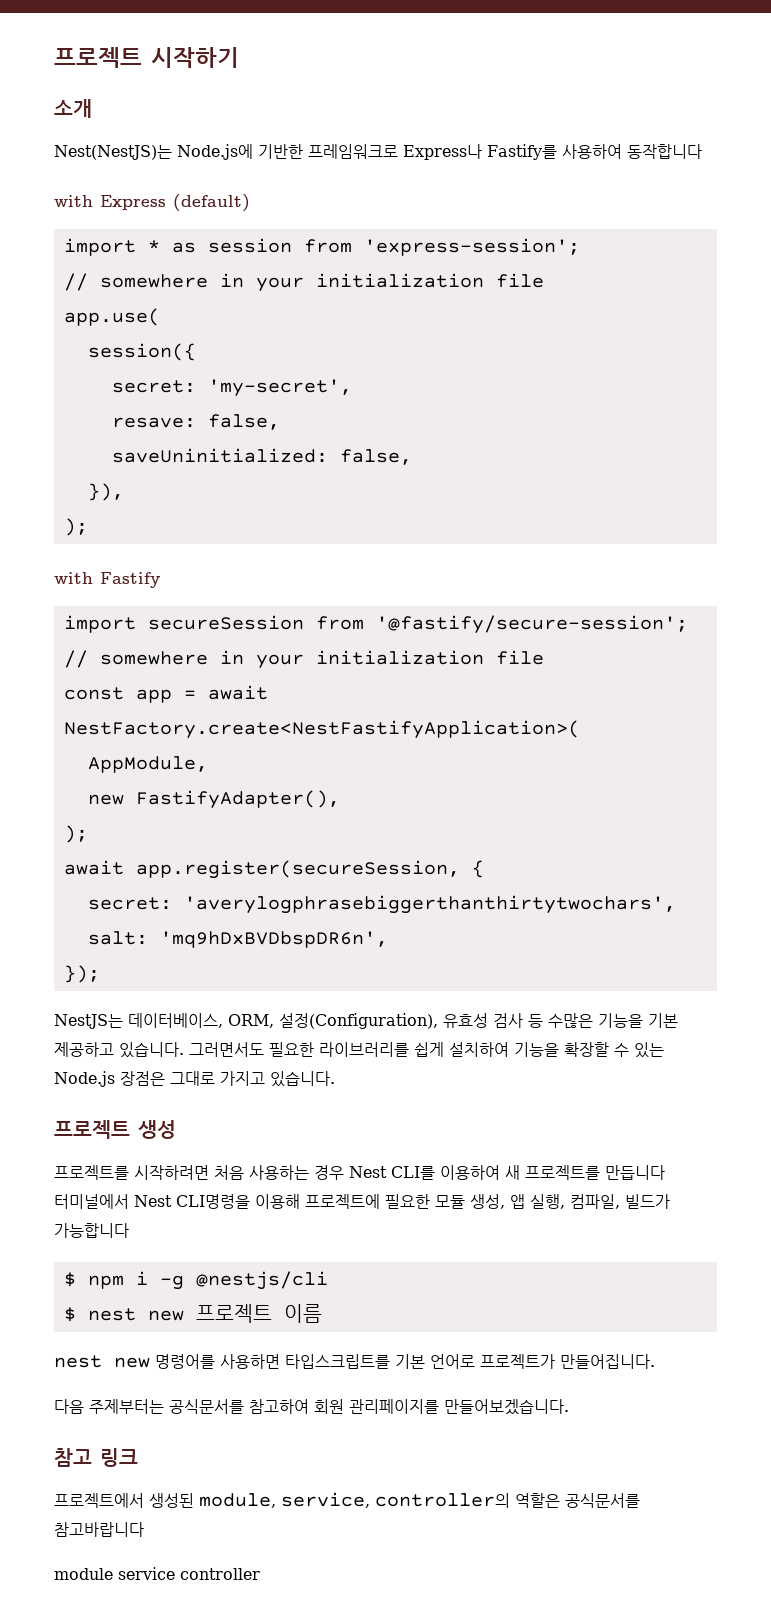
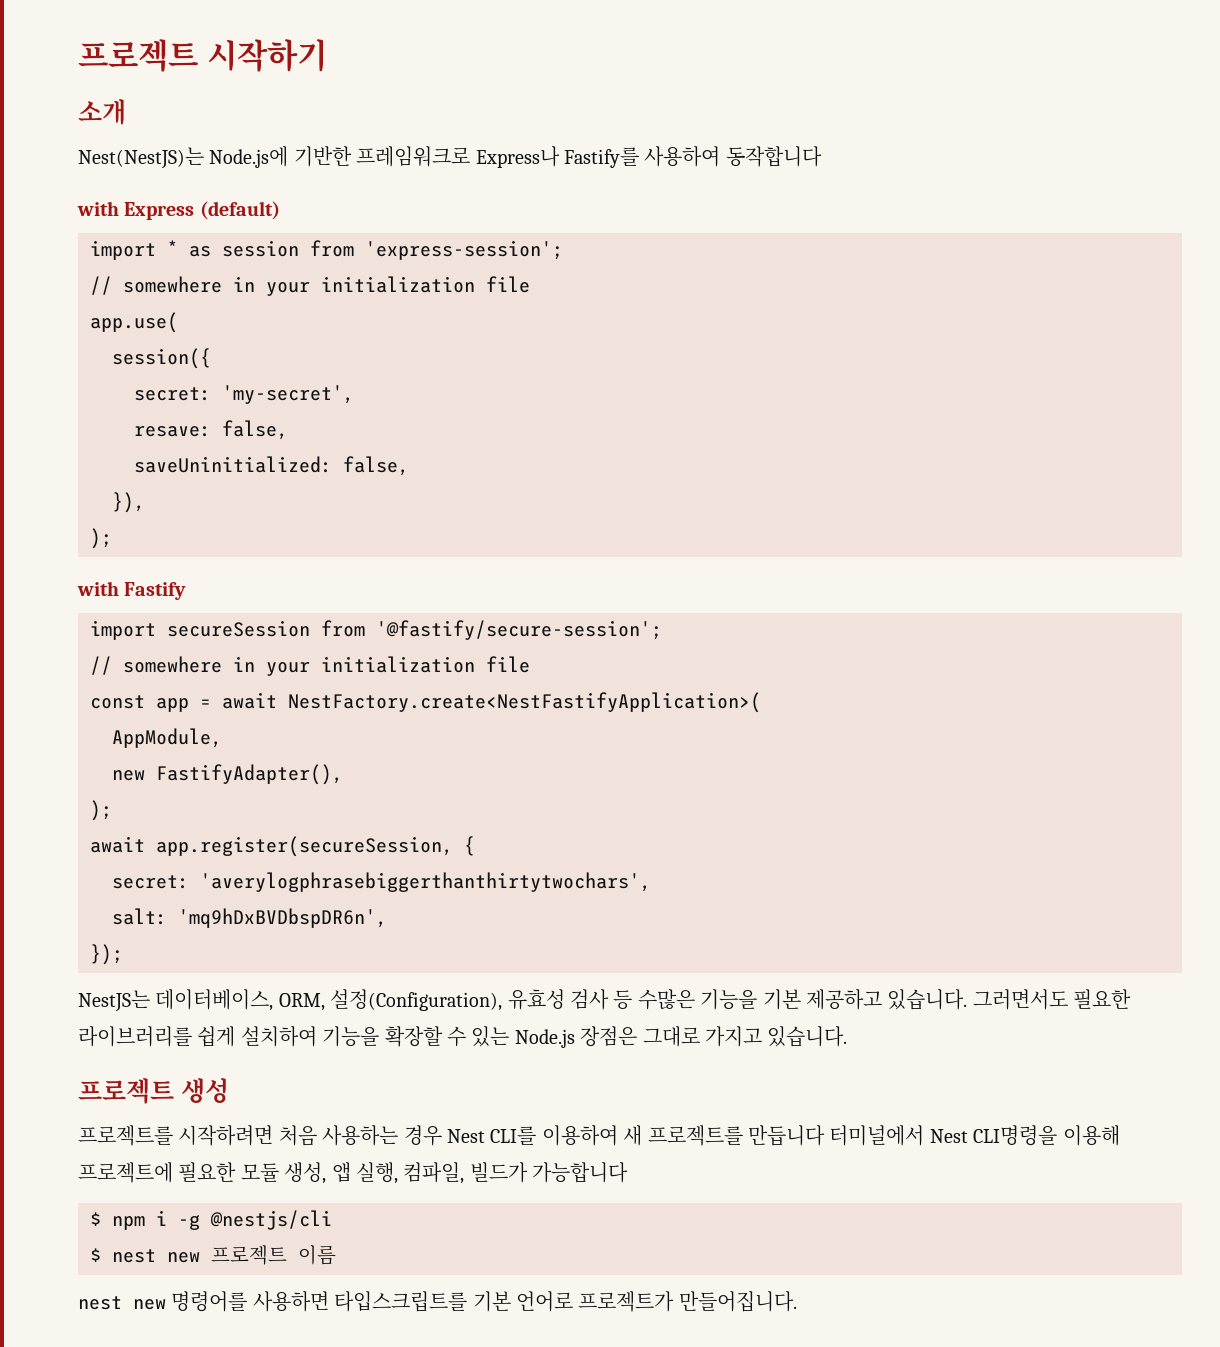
[54,1399,569,1415] [54,1448,138,1467] [54,1492,640,1508] [54,1522,144,1537] [54,1567,260,1580] // 다음 주제부터는 공식문서를 참고하여 회원 관리페이지를 만들어보겠습니다. // 참고 링크 // 프로젝트에서 생성된 module, service, controller의 역할은 공식문서를 참고바랍니다 // module service controller -> (797, 1301) none

